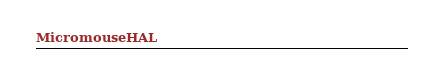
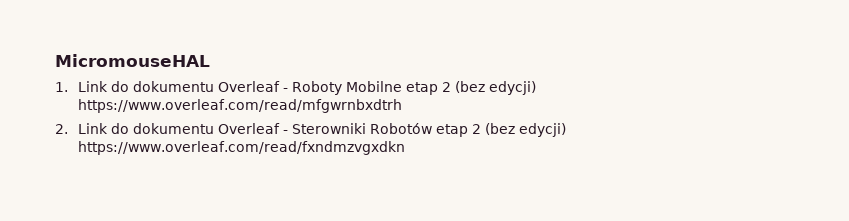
(157, 37) none -> [55,81,537,95] [78,99,403,113] [55,123,567,137] [78,141,406,155] // 1. Link do dokumentu Overleaf - Roboty Mobilne etap 2 (bez edycji) https://www.overleaf.com/read/mfgwrnbxdtrh // 2. Link do dokumentu Overleaf - Sterowniki Robotów etap 2 (bez edycji) https://www.overleaf.com/read/fxndmzvgxdkn

